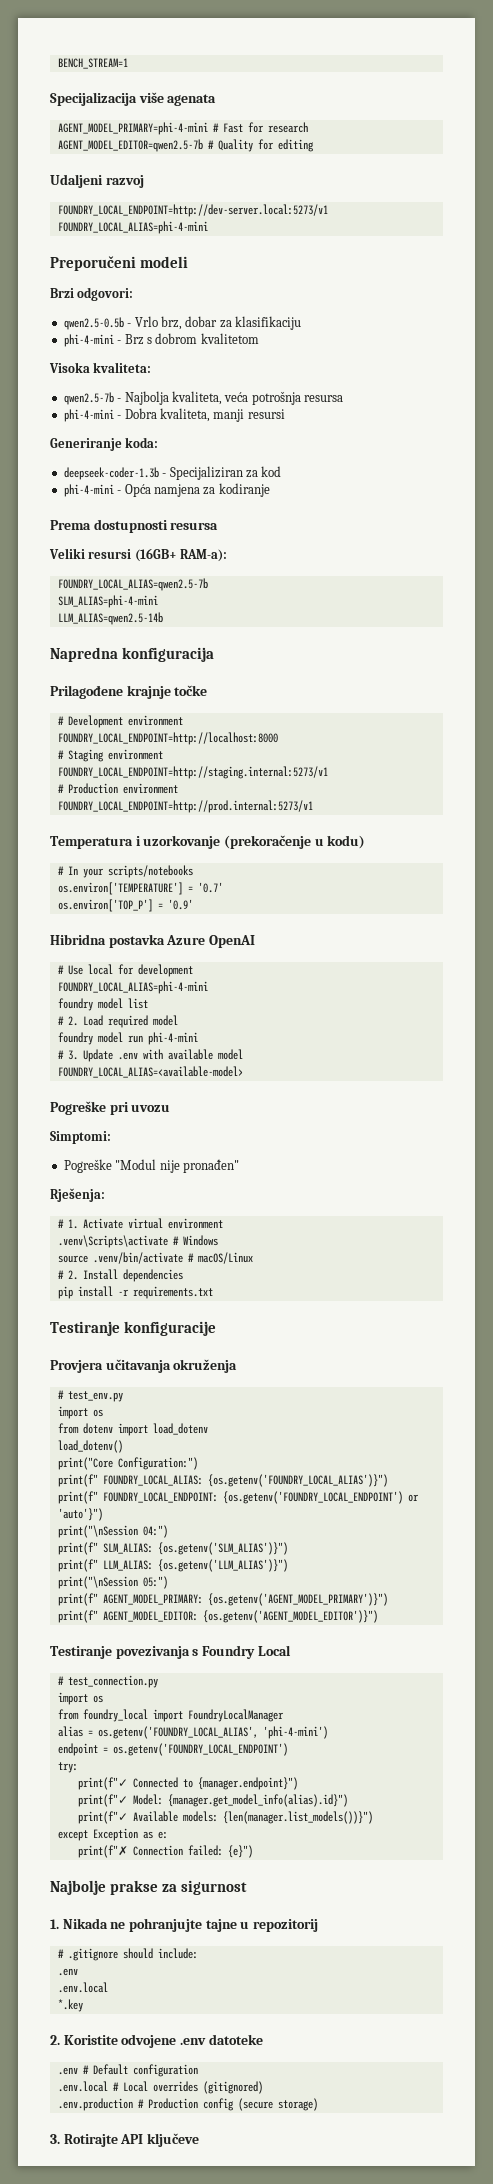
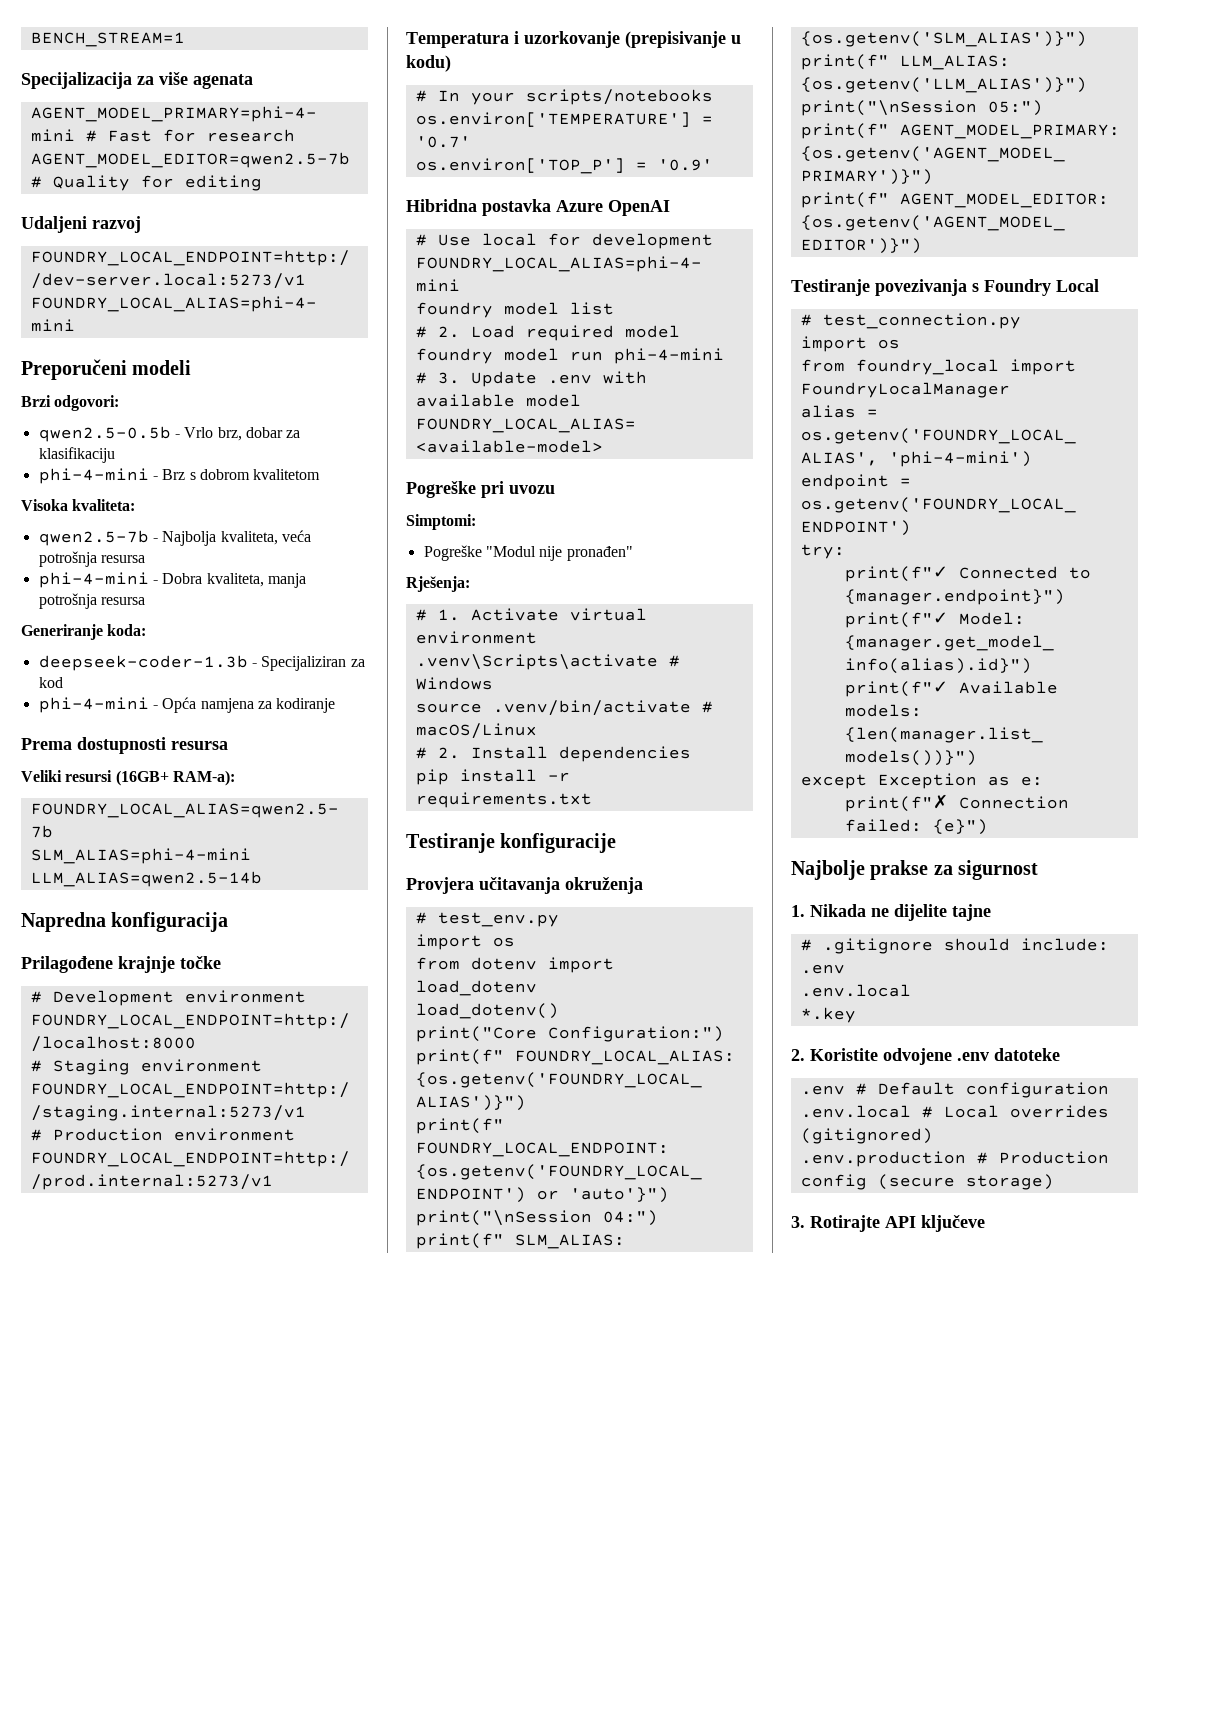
(137, 99) none -> [137,76,154,85] za
[213,409,285,422] manji resursi -> [267,573,306,588] [38,593,145,609] manja potrošnja resursa
[223,835,311,849] (prekoračenje -> [625,31,726,48] (prepisivanje
[128,1918,202,1932] pohranjujte -> [894,904,947,921] dijelite
[240,1919,318,1932] u repozitorij -> (991, 912) none

